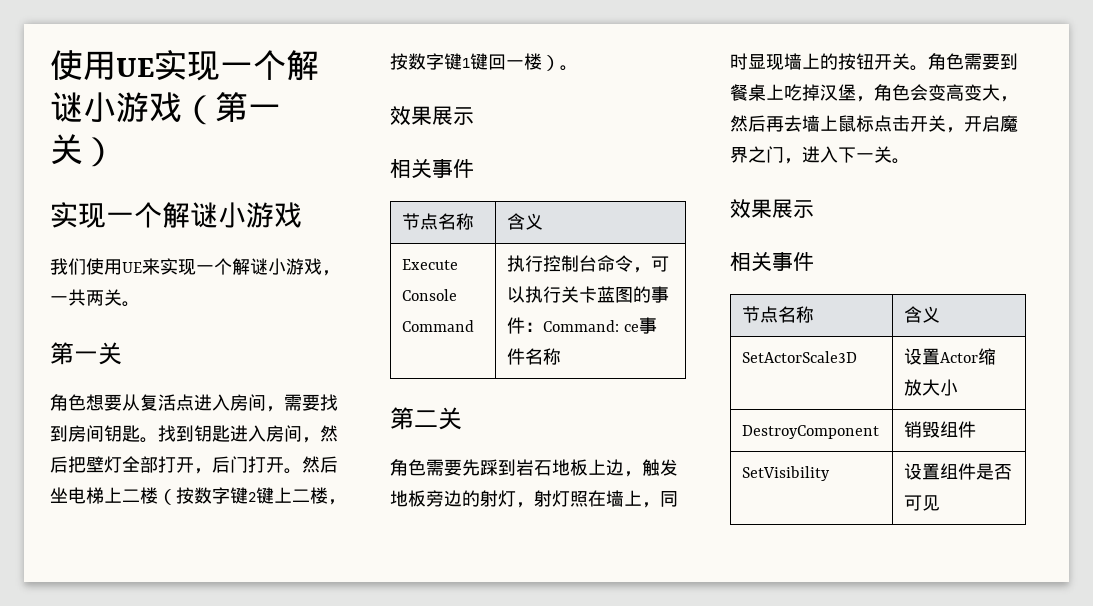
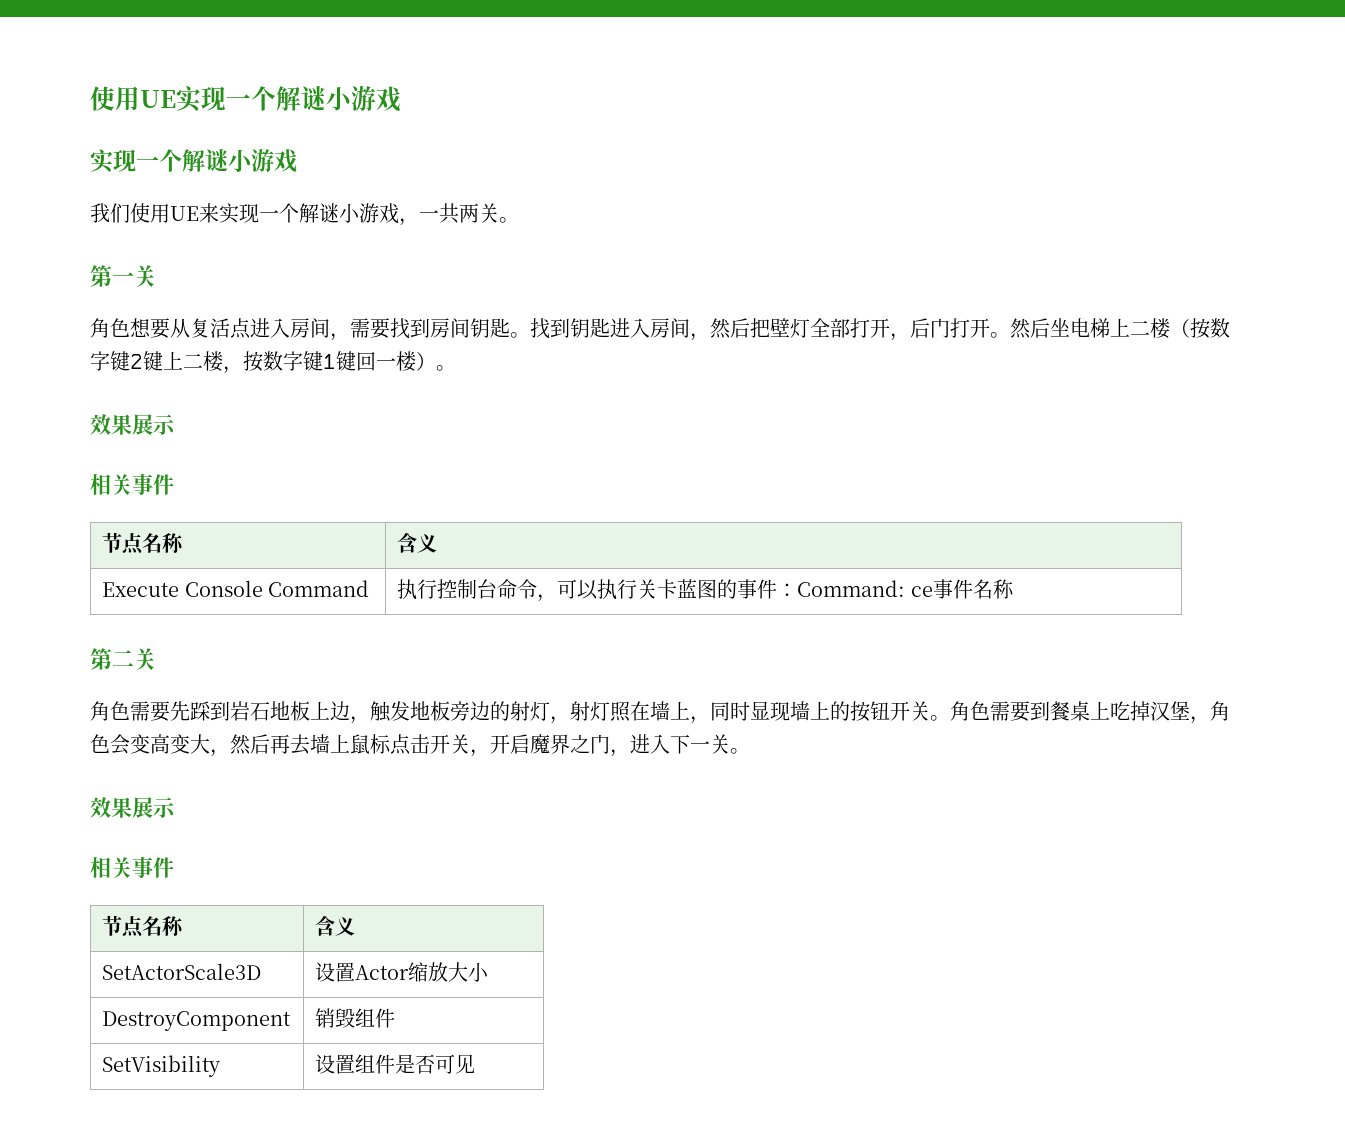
[182,92,281,125] [50,134,116,167] （第一关） -> (401, 99) none

